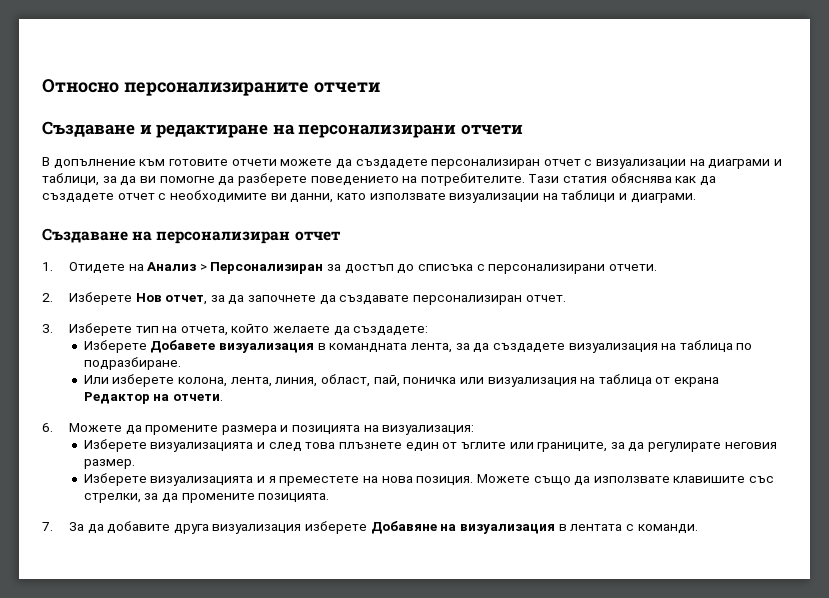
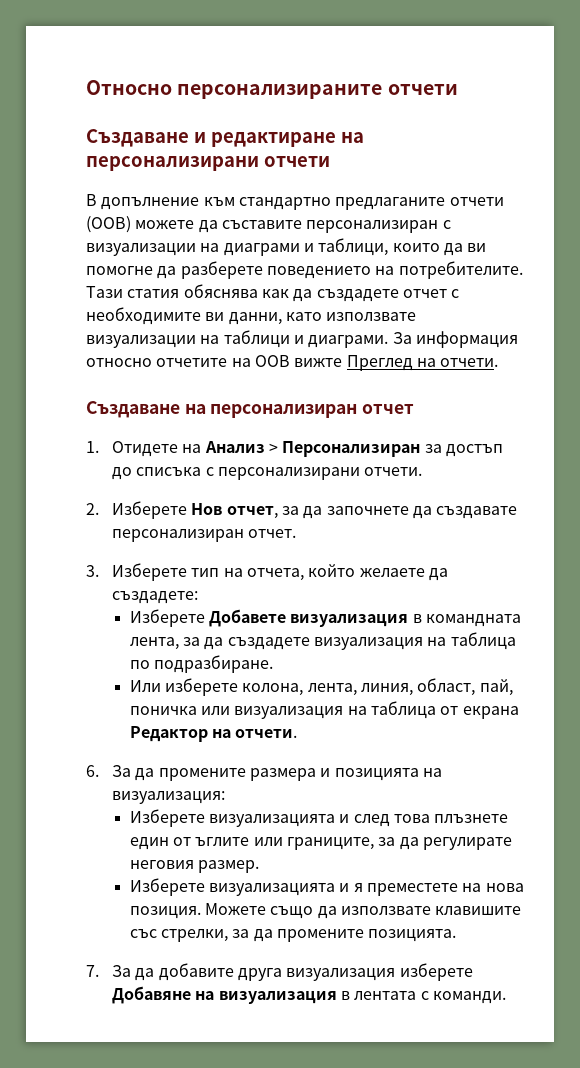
[168,159,581,169] готовите отчети можете да създадете персонализиран отчет -> [238,197,504,210] [86,216,439,233] стандартно предлаганите отчети (OOB) можете да съставите персонализиран
[102,176,117,183] за -> [392,243,440,252] които
(696, 198) none -> [392,331,518,348] [86,355,499,371] За информация относно отчетите на OOB вижте Преглед на отчети.
[68,423,122,432] Можете -> [112,765,132,777] За

